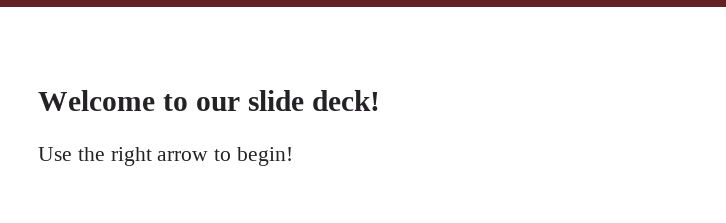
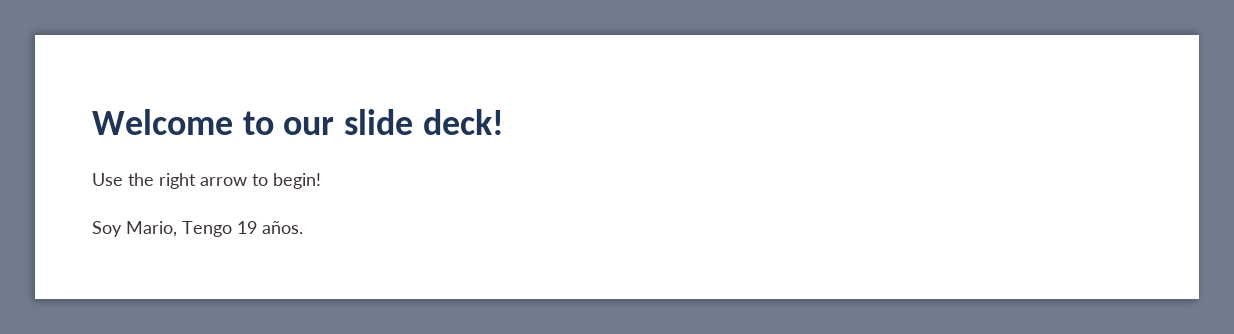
(294, 156) none -> [92,221,303,237] // Soy Mario, Tengo 19 años.

